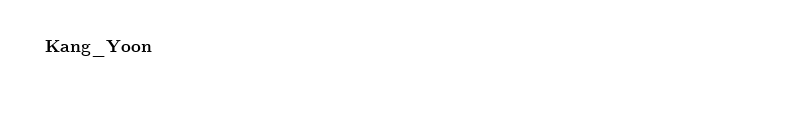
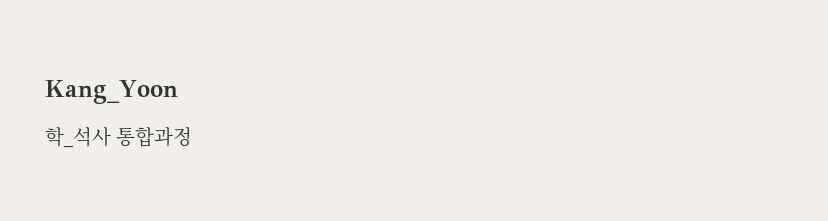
(152, 48) none -> [45,127,193,148] // 학_석사 통합과정

